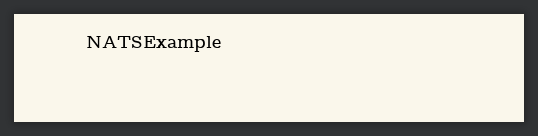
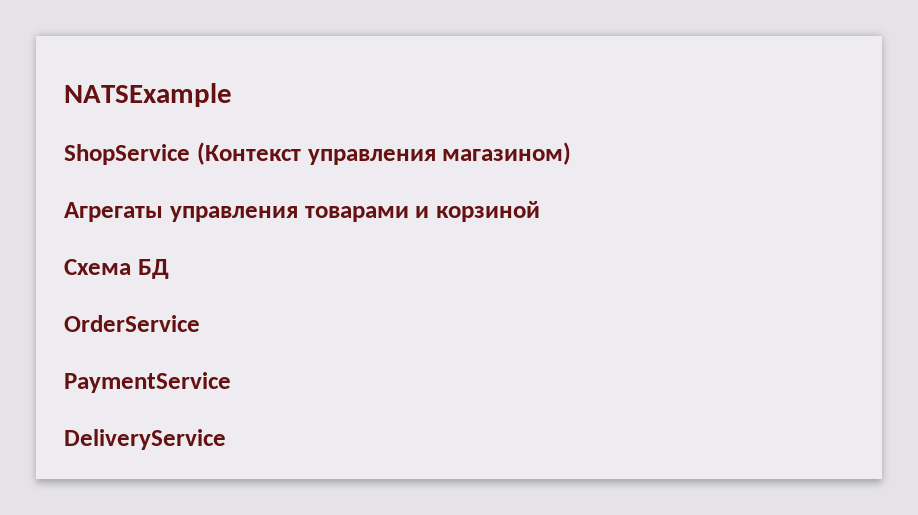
(221, 43) none -> [64,142,572,165] [64,201,540,222] [64,259,169,279] [64,315,200,332] [64,372,231,393] [64,429,226,450] // ShopService (Контекст управления магазином) // Агрегаты управления товарами и корзиной // Схема БД // OrderService // PaymentService // DeliveryService

